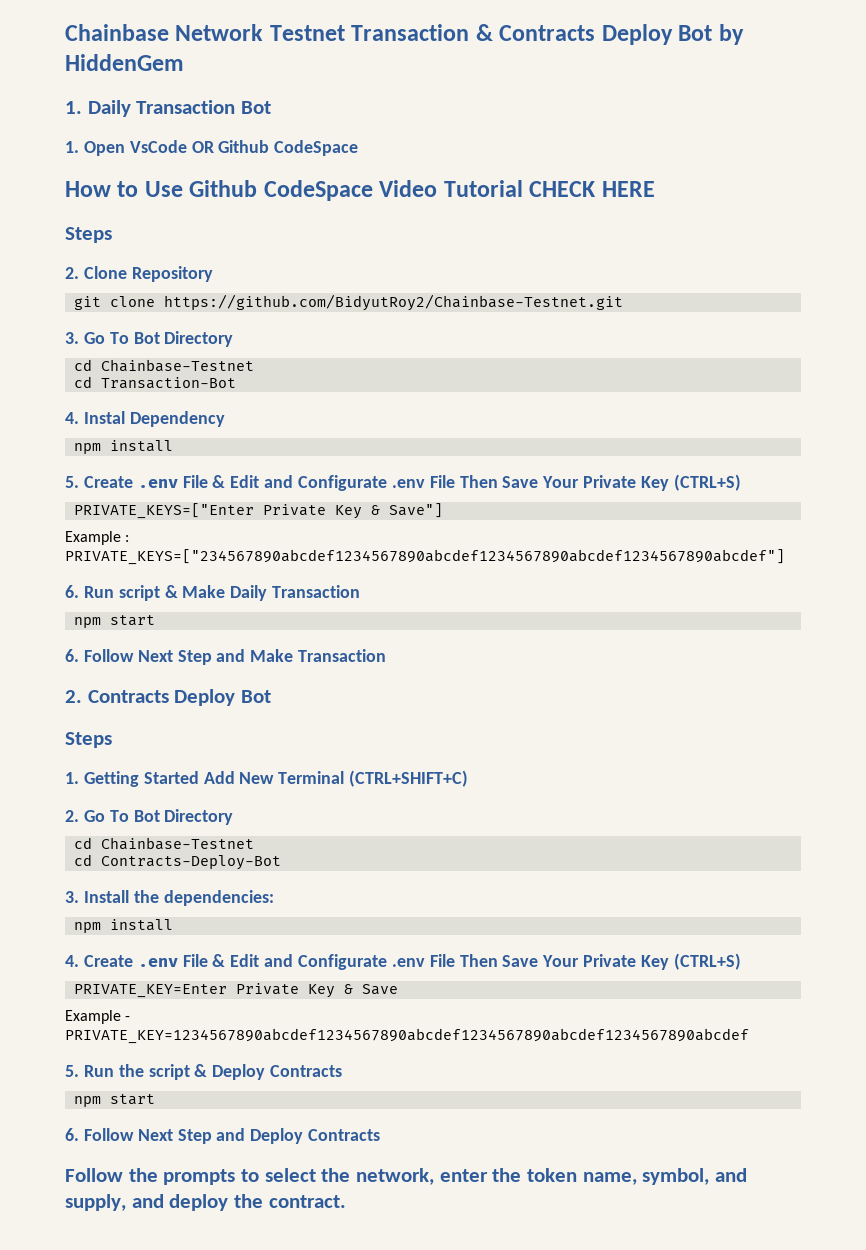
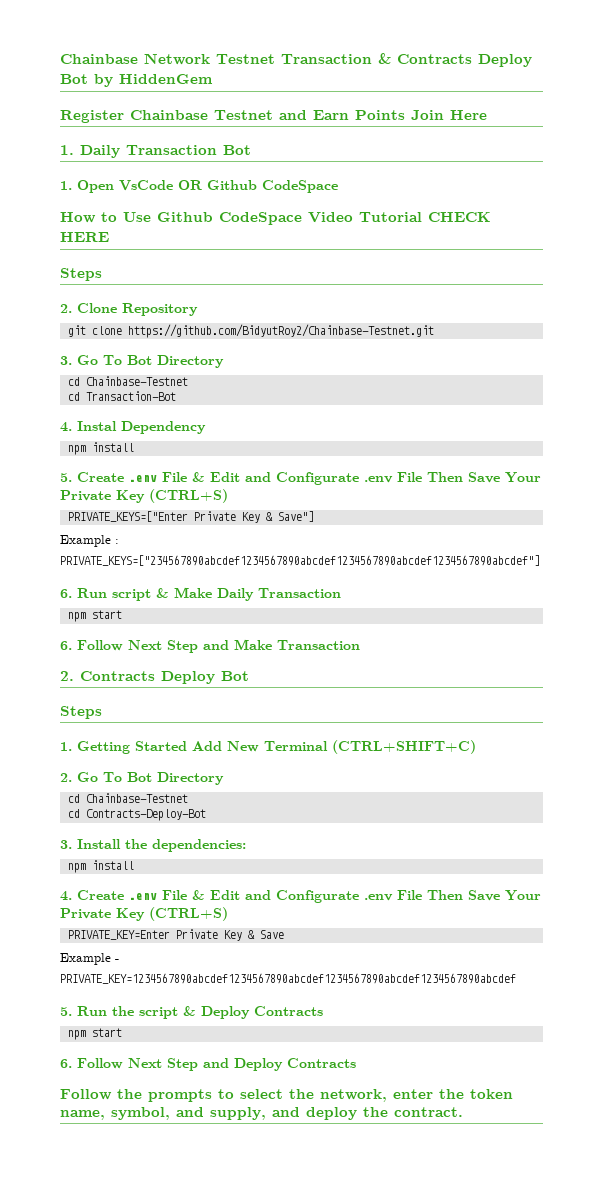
(184, 62) none -> [60,110,487,123] // Register Chainbase Testnet and Earn Points Join Here

